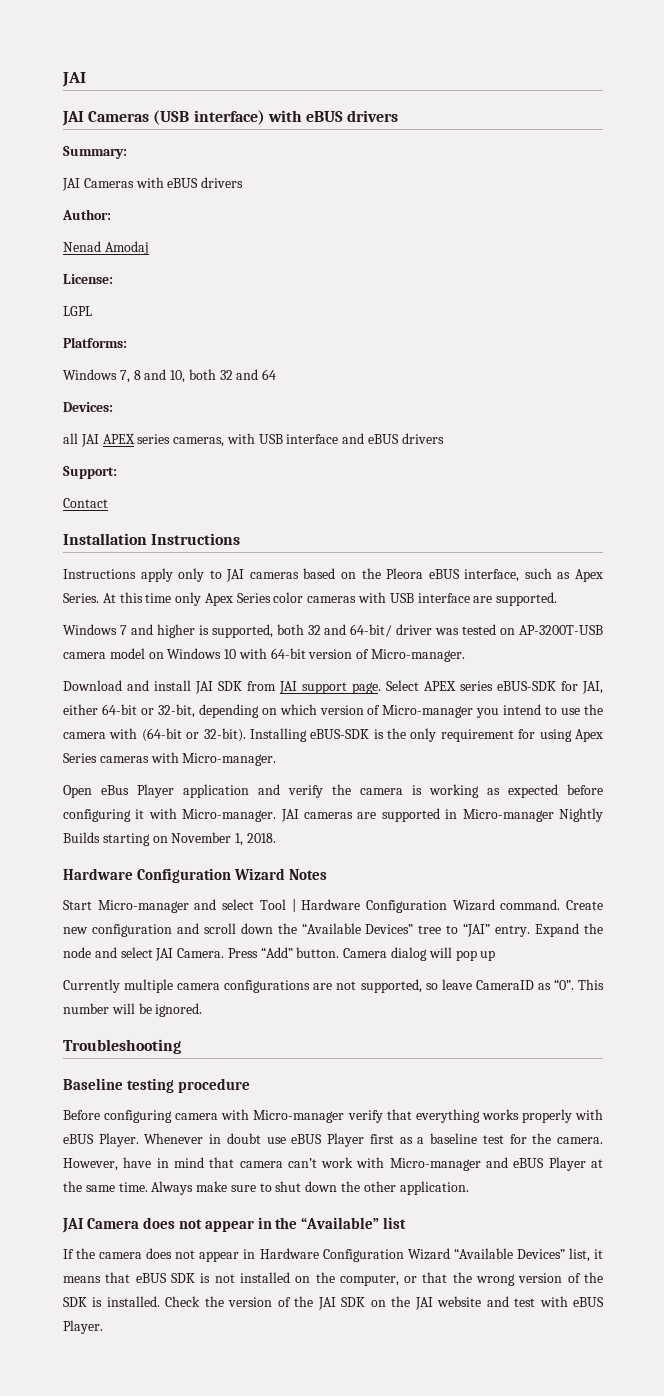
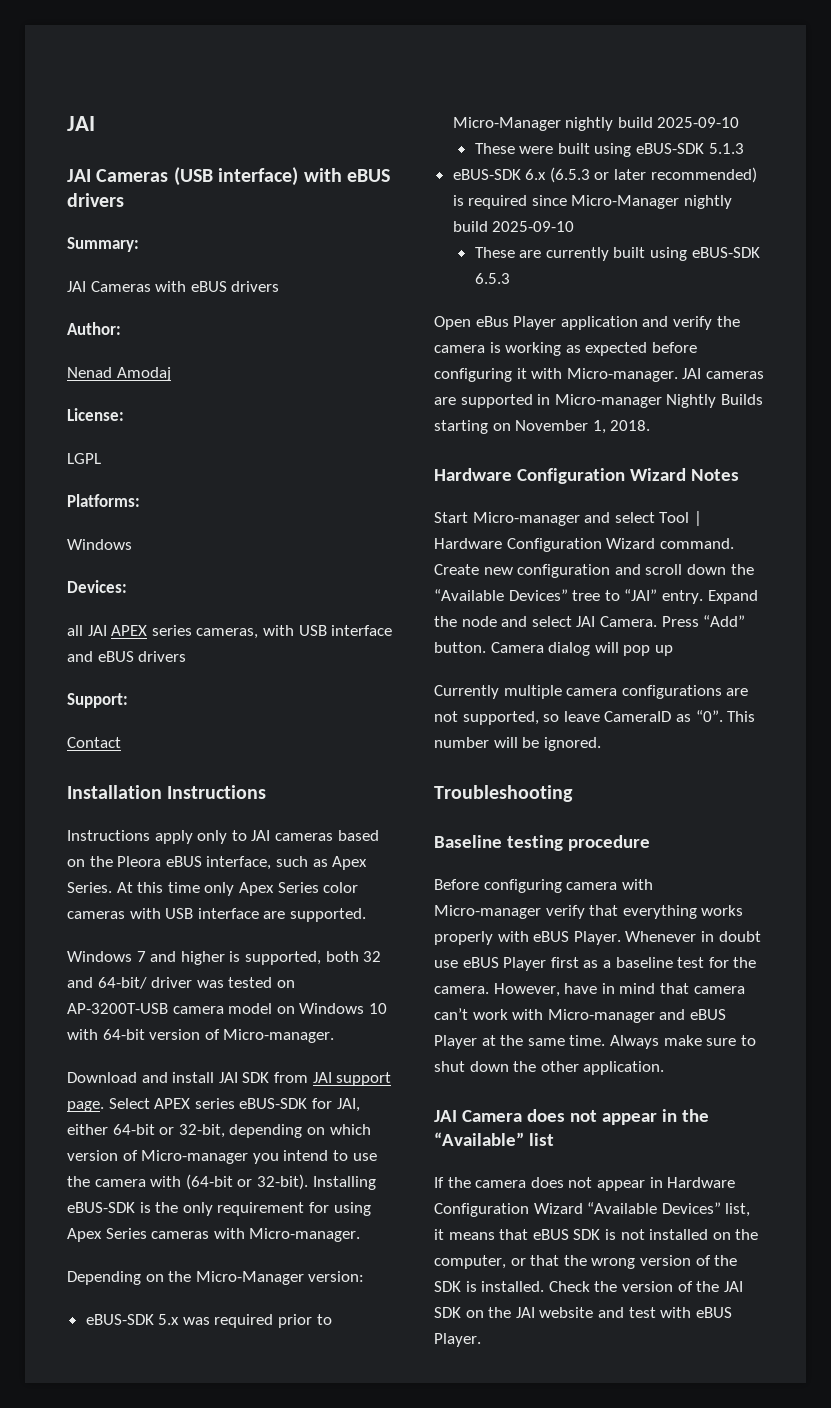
[119,369,277,383] 7, 8 and 10, both 32 and 64 -> (132, 544) none
(277, 759) none -> [67,1271,365,1285] [85,1314,332,1328] [452,117,740,131] [474,143,744,157] [452,167,757,183] [452,195,733,209] [452,221,575,232] [474,247,760,261] [474,273,510,284] // Depending on the Micro-Manager version: // eBUS-SDK 5.x was required prior to Micro-Manager nightly build 2025-09-10 // These were built using eBUS-SDK 5.1.3 // eBUS-SDK 6.x (6.5.3 or later recommended) is required since Micro-Manager nightly build 2025-09-10 // These are currently built using eBUS-SDK 6.5.3

